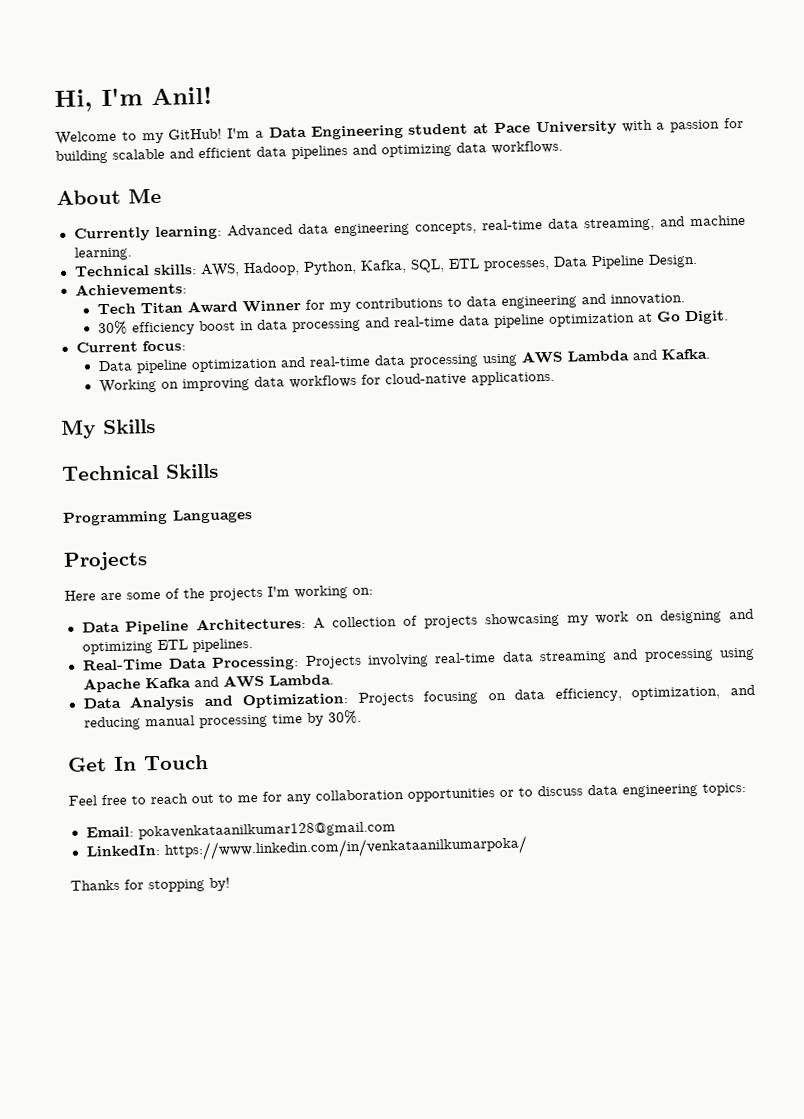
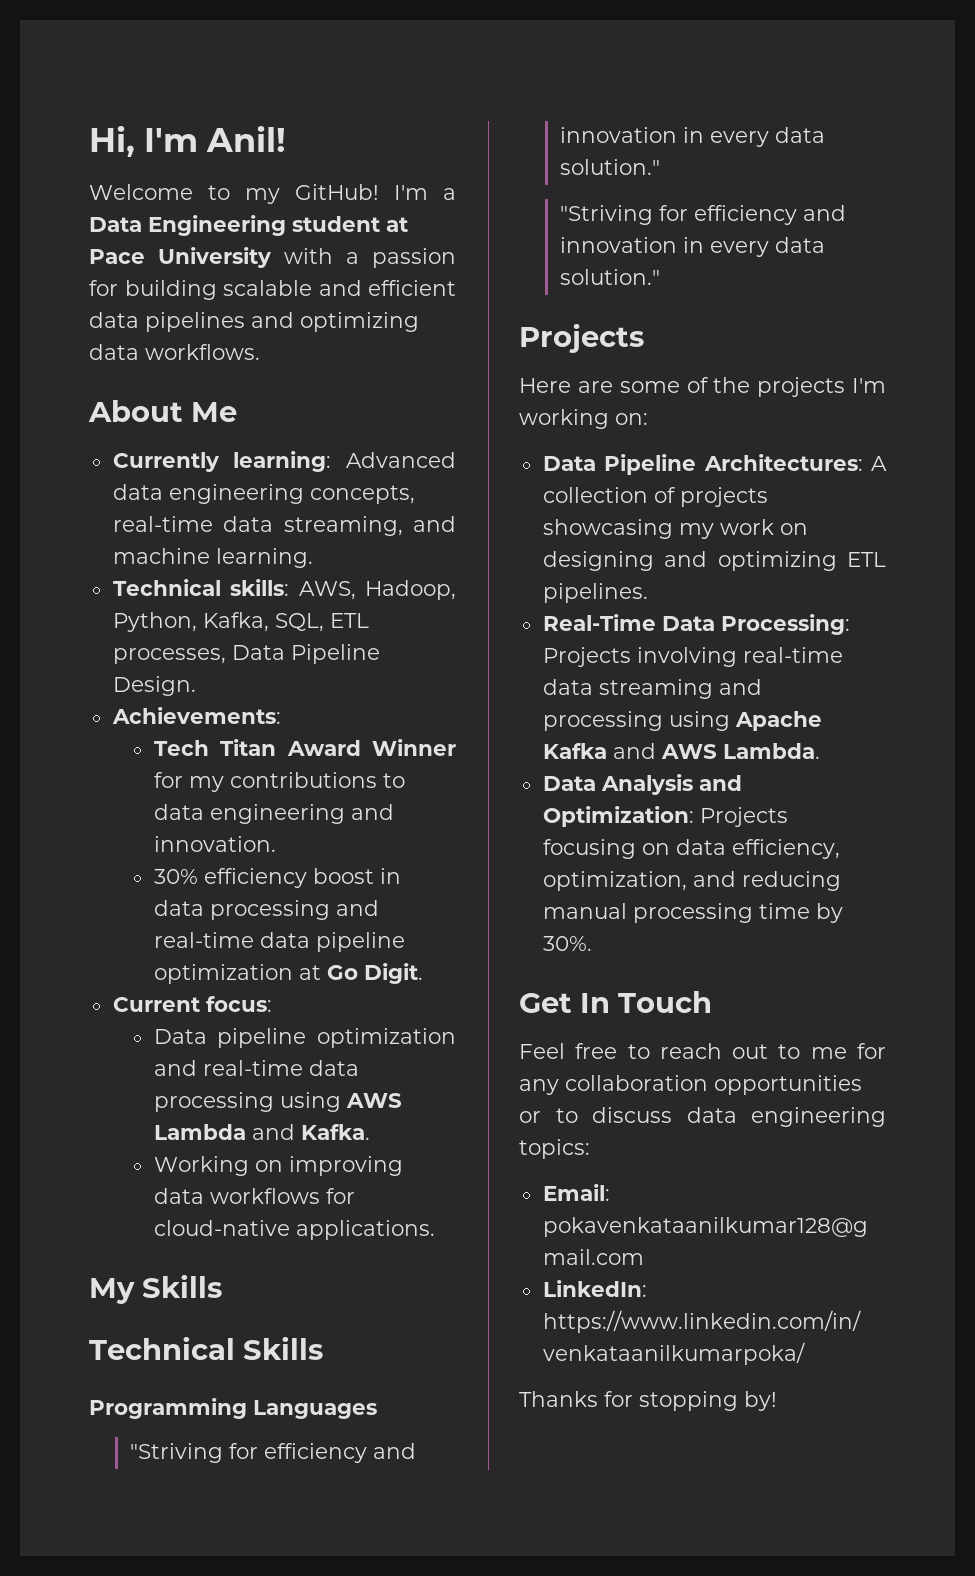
(253, 516) none -> [129,1443,416,1463] [559,127,825,147] [559,159,660,175] [559,205,846,225] [559,237,825,257] [559,269,660,285] // "Striving for efficiency and innovation in every data solution." // "Striving for efficiency and innovation in every data solution."

